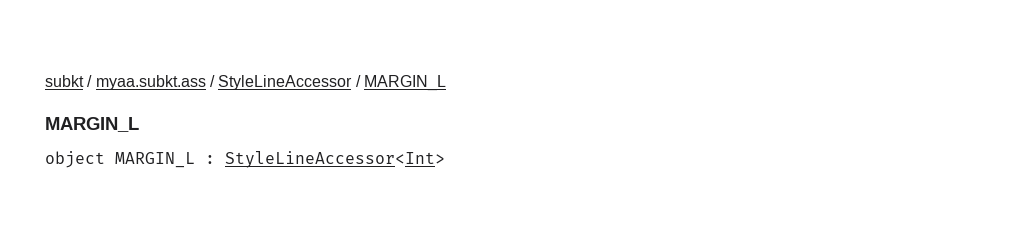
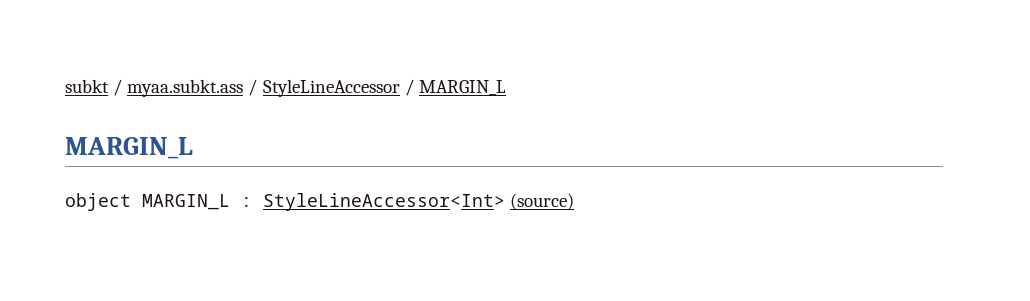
(445, 159) none -> [510,193,575,210] (source)

